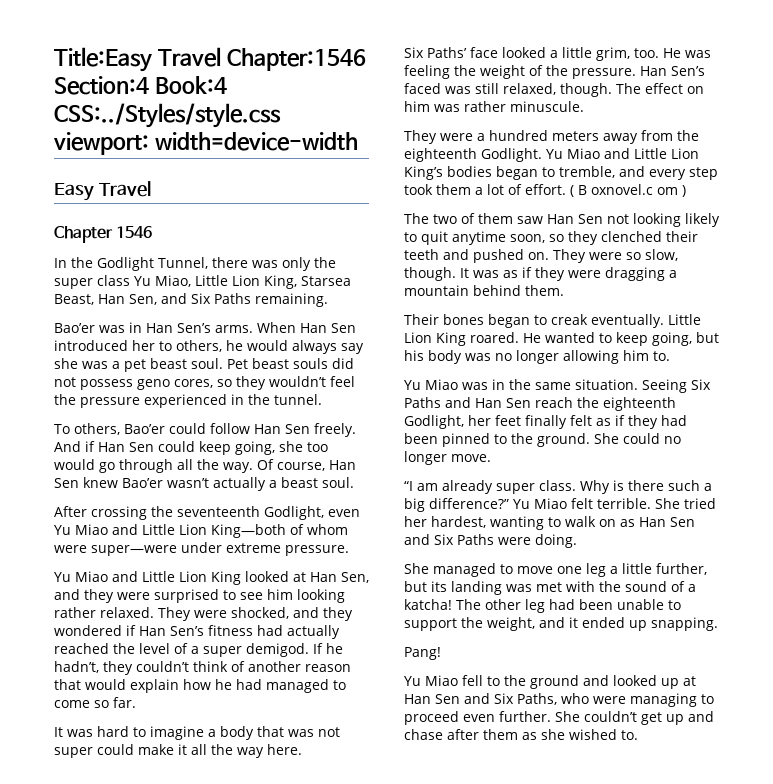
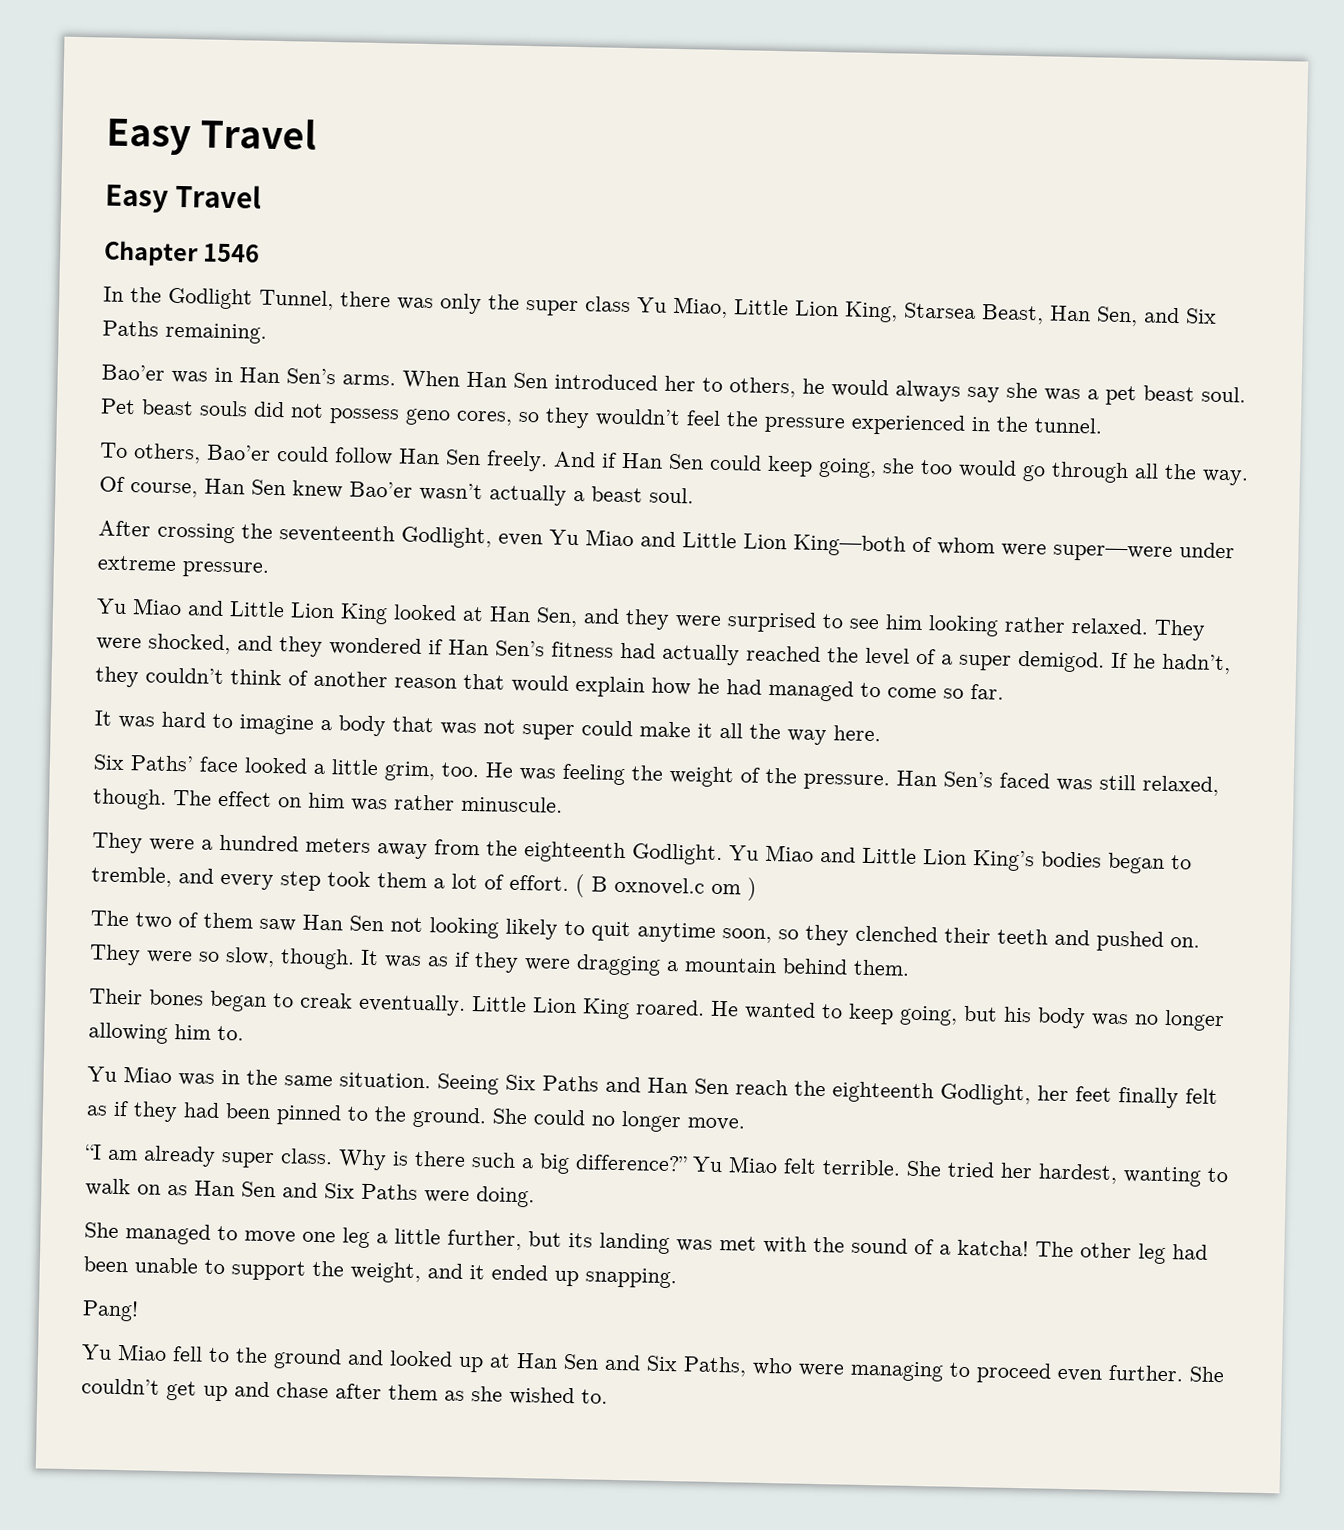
[54,47,366,72] [54,76,227,95] [54,103,281,128] [53,132,358,155] Title:Easy Travel Chapter:1546 Section:4 Book:4 CSS:../Styles/style.css viewport: width=device-width -> [106,116,317,156] Easy Travel

